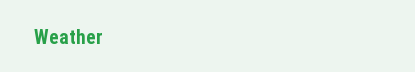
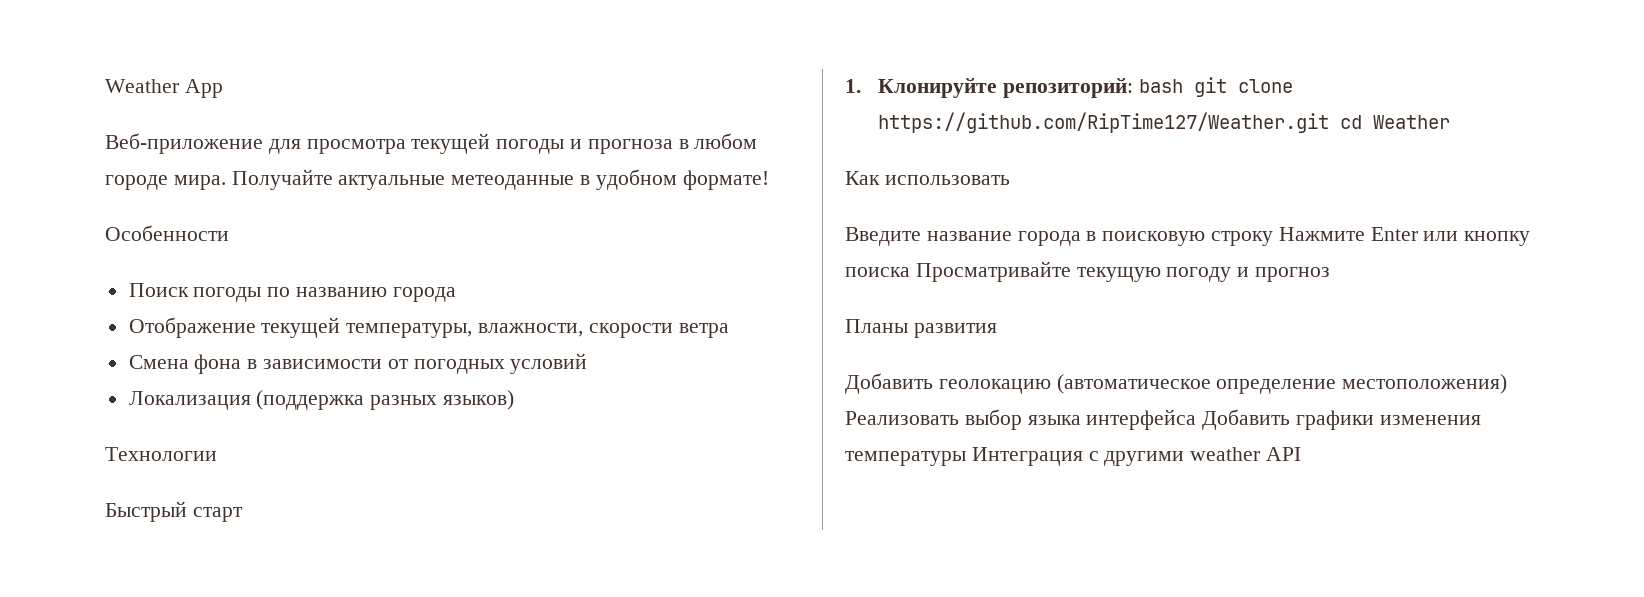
[34,29,103,44] Weather -> [105,79,223,98] [105,133,758,154] [105,169,769,190] [105,225,229,241] [128,283,456,302] [128,317,729,338] [128,353,588,374] [128,390,515,410] [105,447,217,461] [105,501,243,522] [845,77,1293,98] [878,112,1451,133] [845,171,1010,185] [845,227,1531,246] [845,261,1331,282] [845,319,997,338] [845,373,1508,394] [845,409,1481,430] [845,447,1302,466] Weather App // Веб-приложение для просмотра текущей погоды и прогноза в любом городе мира. Получайте актуальные метеоданные в удобном формате! // Особенности // Поиск погоды по названию города // Отображение текущей температуры, влажности, скорости ветра // Смена фона в зависимости от погодных условий // Локализация (поддержка разных языков) // Технологии // Быстрый старт // 1. Клонируйте репозиторий: bash git clone https://github.com/RipTime127/Weather.git cd Weather // Как использовать // Введите название города в поисковую строку Нажмите Enter или кнопку поиска Просматривайте текущую погоду и прогноз // Планы развития // Добавить геолокацию (автоматическое определение местоположения) Реализовать выбор языка интерфейса Добавить графики изменения температуры Интеграция с другими weather API

